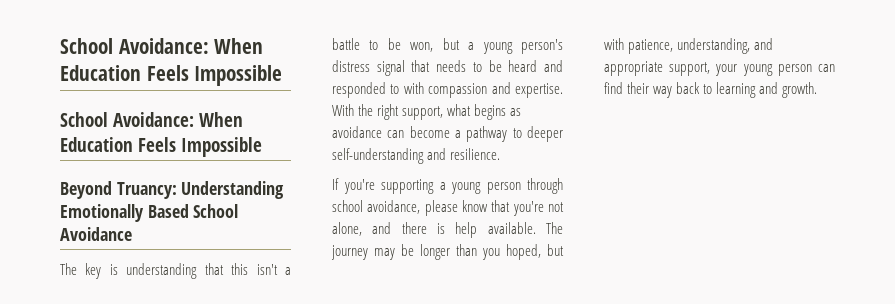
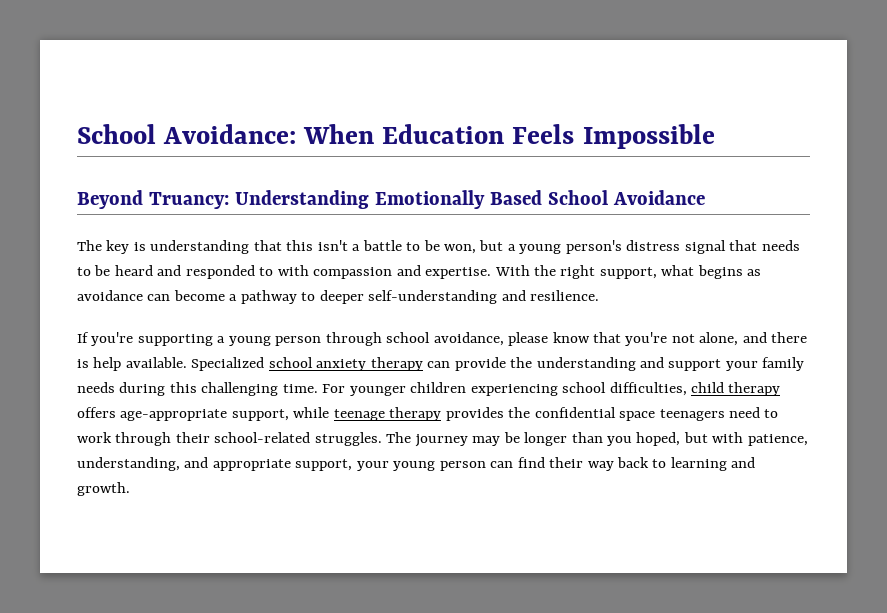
[60,38,264,54] [60,65,283,86] [60,112,244,127] [60,137,263,157] School Avoidance: When Education Feels Impossible // School Avoidance: When Education Feels Impossible -> [77,124,715,149] School Avoidance: When Education Feels Impossible
(536, 228) none -> [191,357,805,371] [77,382,781,396] [77,407,779,421] [77,432,382,446] Specialized school anxiety therapy can provide the understanding and support your family needs during this challenging time. For younger children experiencing school difficulties, child therapy offers age-appropriate support, while teenage therapy provides the confidential space teenagers need to work through their school-related struggles.

